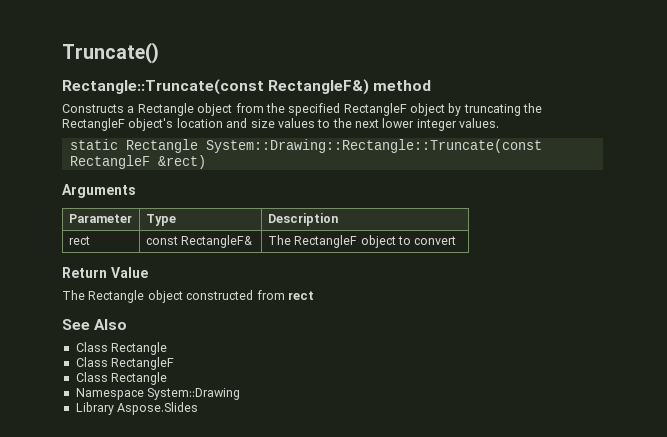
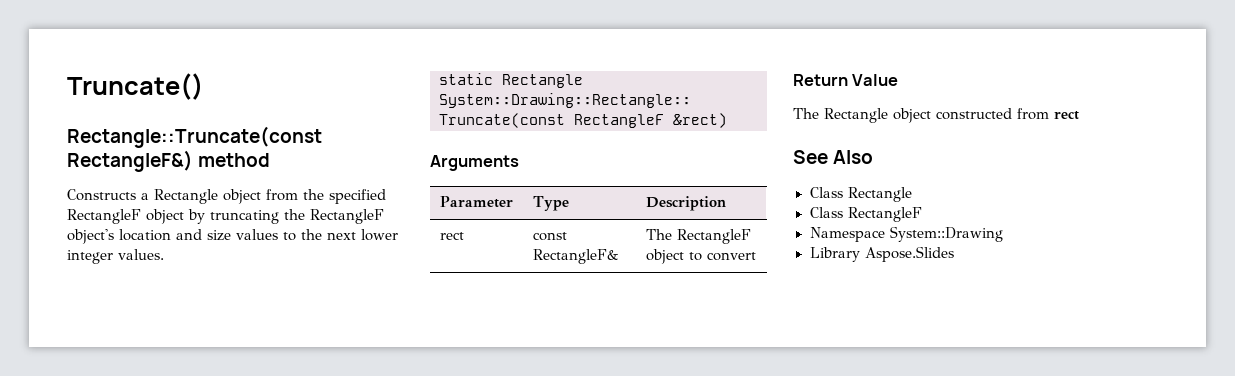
[75,372,168,385] // Class Rectangle -> (922, 214) none

